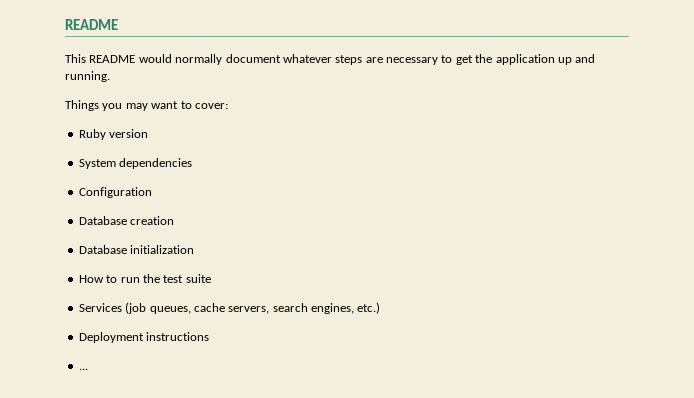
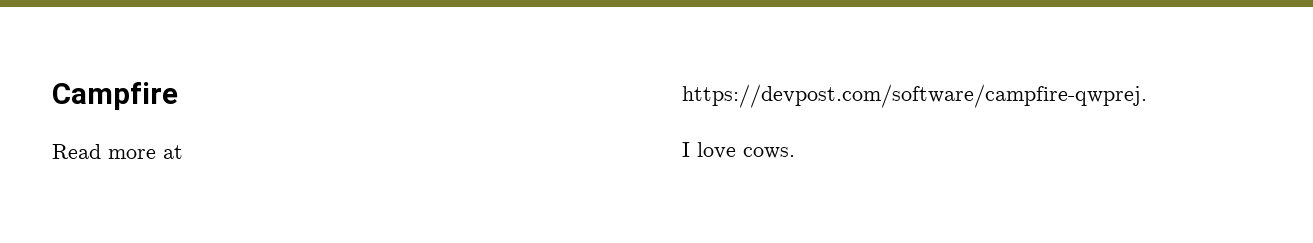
[65,19,118,30] [65,54,596,65] [65,71,110,82] [65,100,228,111] [78,129,149,140] [78,158,193,169] [78,187,152,198] [78,216,175,225] [78,245,195,254] [78,274,211,283] [78,302,381,314] [78,332,210,343] [78,368,88,370] README // This README would normally document whatever steps are necessary to get the application up and running. // Things you may want to cover: // Ruby version // System dependencies // Configuration // Database creation // Database initialization // How to run the test suite // Services (job queues, cache servers, search engines, etc.) // Deployment instructions // ... -> [52,82,178,110] [52,144,183,159] [682,84,1147,108] [682,142,795,159] Campfire // Read more at https://devpost.com/software/campfire-qwprej. // I love cows.

